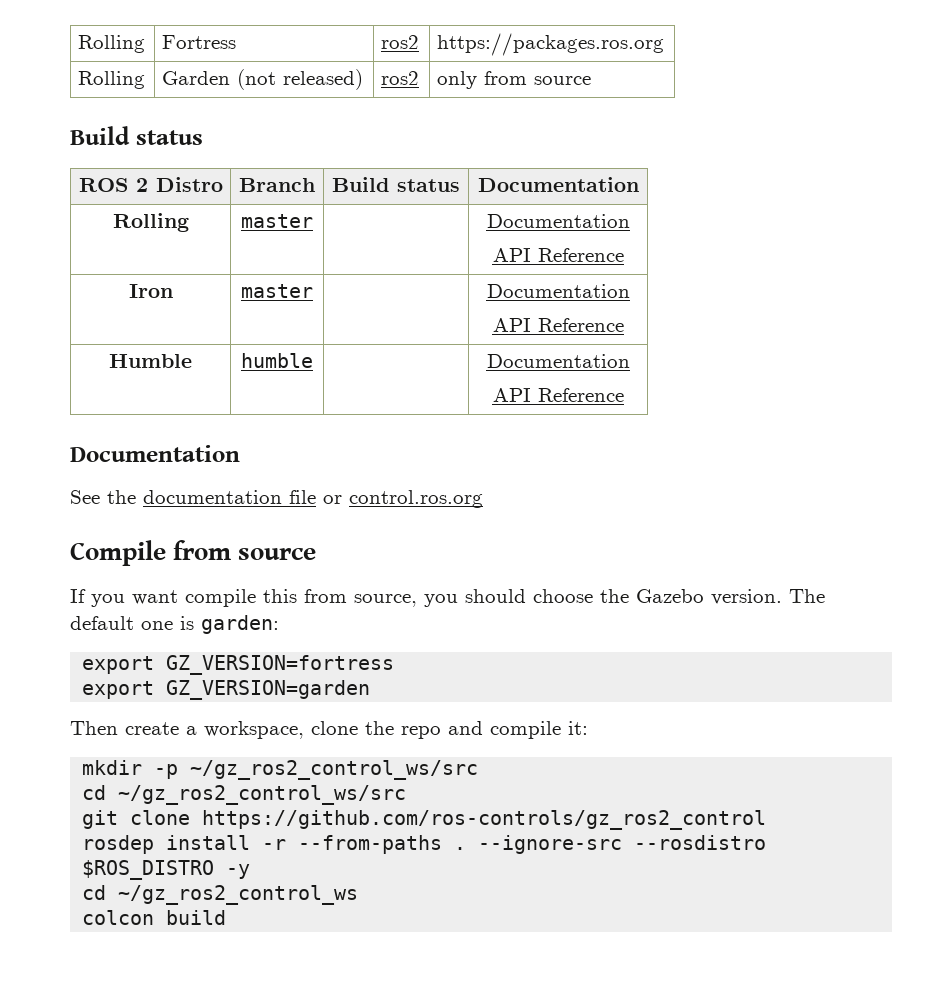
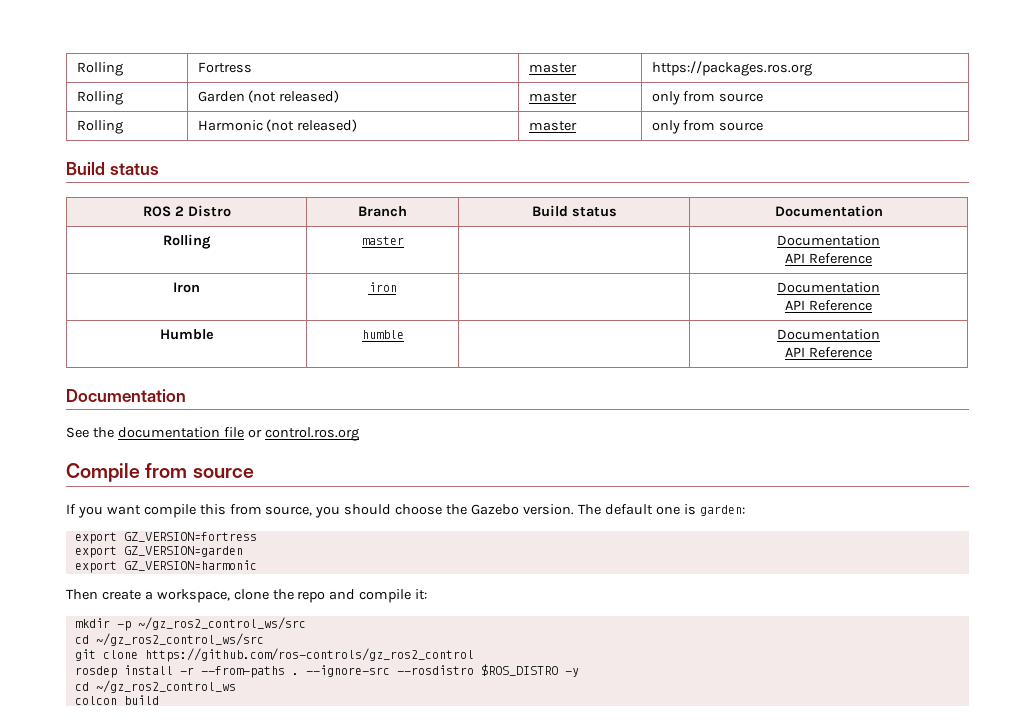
[381,35,420,49] ros2 -> [528,63,577,73] master
[381,71,420,85] ros2 -> [528,92,577,102] [651,91,764,105] [76,120,123,134] [197,119,358,132] [528,121,577,131] master | only from source // Rolling | Harmonic (not released) | master
[241,284,313,298] master -> [368,282,397,292] iron
(371, 690) none -> [74,560,257,573] // export GZ_VERSION=harmonic

